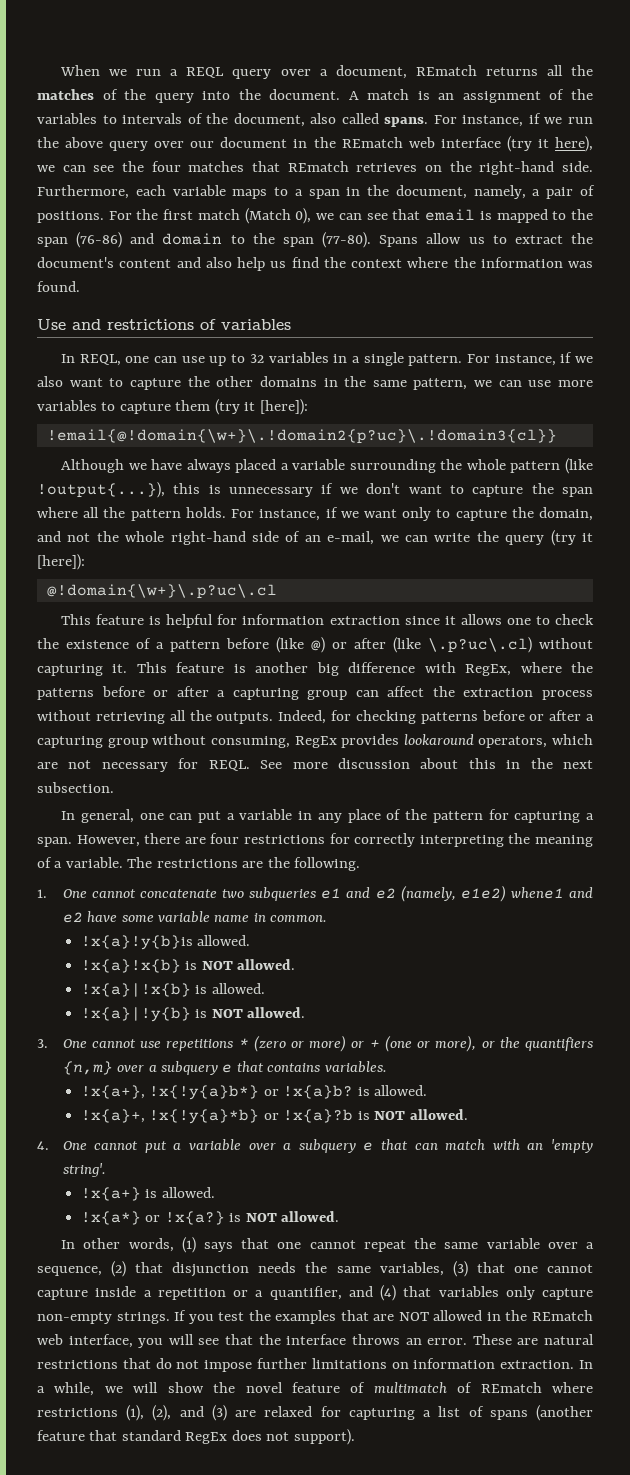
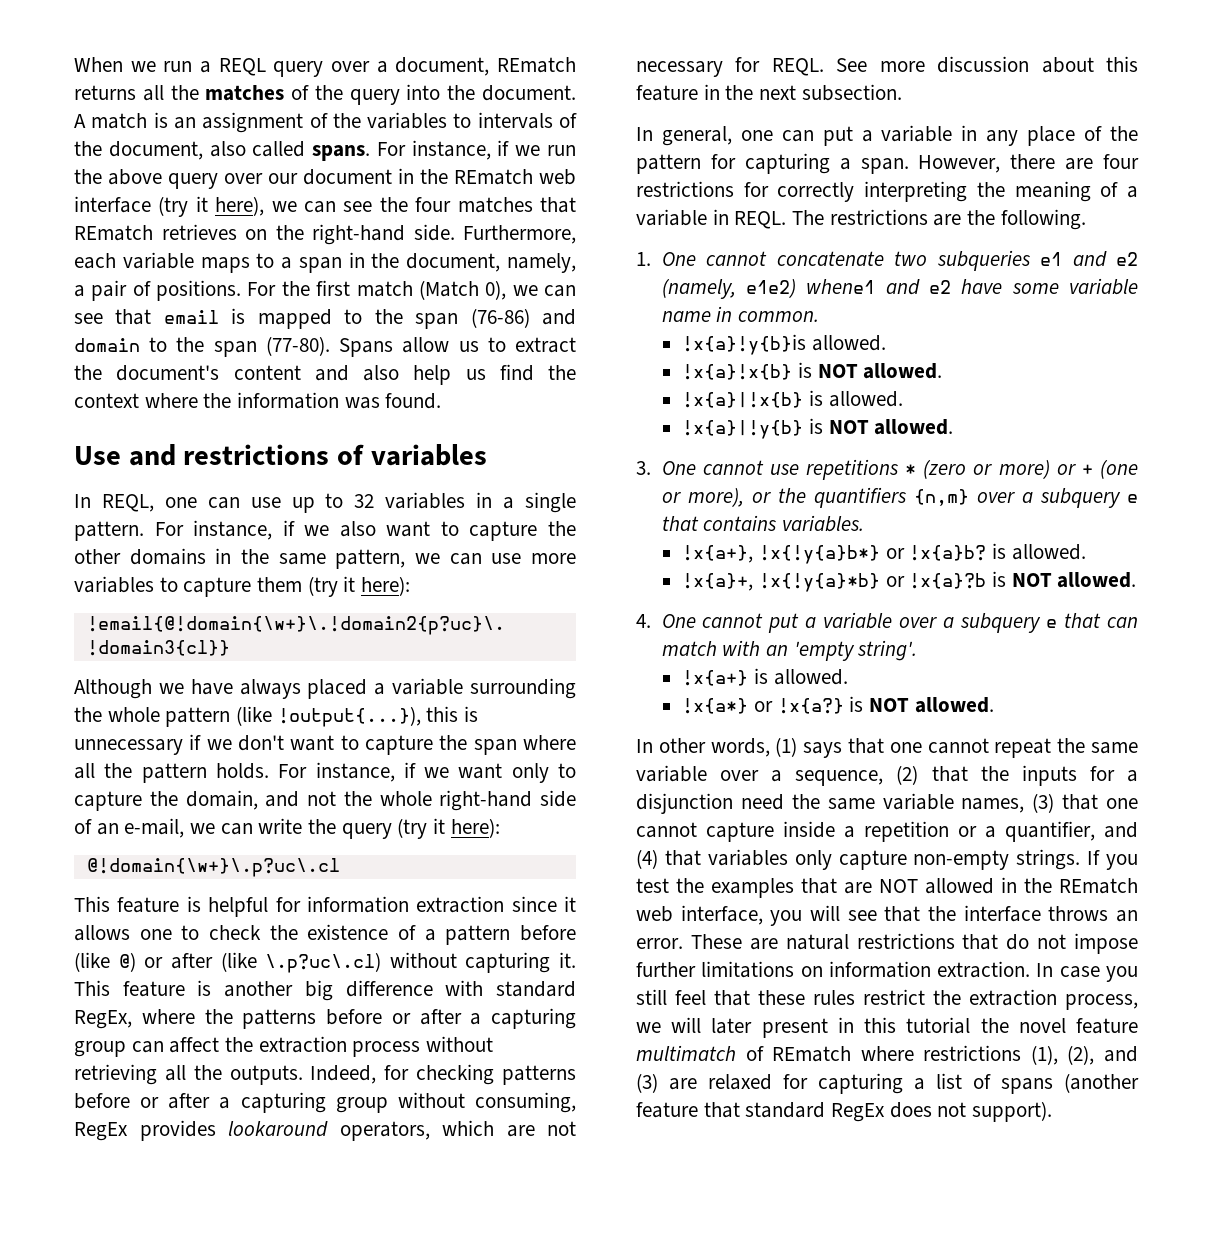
[259,399,308,415] [here]): -> [361,576,411,596] here):
[37,554,85,570] [here]): -> [450,818,500,838] here):
(456, 667) none -> [496,981,576,997] standard
(496, 763) none -> [636,85,698,101] feature
[65,857,123,868] variable. -> [636,209,787,229] variable in REQL.
[172,1262,444,1277] disjunction needs the same variables, -> [980,765,1138,786] [636,793,1025,814] the inputs for a disjunction need the same variable names,
[37,1382,204,1396] a while, we will show -> [1059,966,1138,982] [636,989,1138,1010] [636,1017,971,1038] case you still feel that these rules restrict the extraction process, we will later present in this tutorial
[350,1382,366,1393] of -> (1138, 1026) none

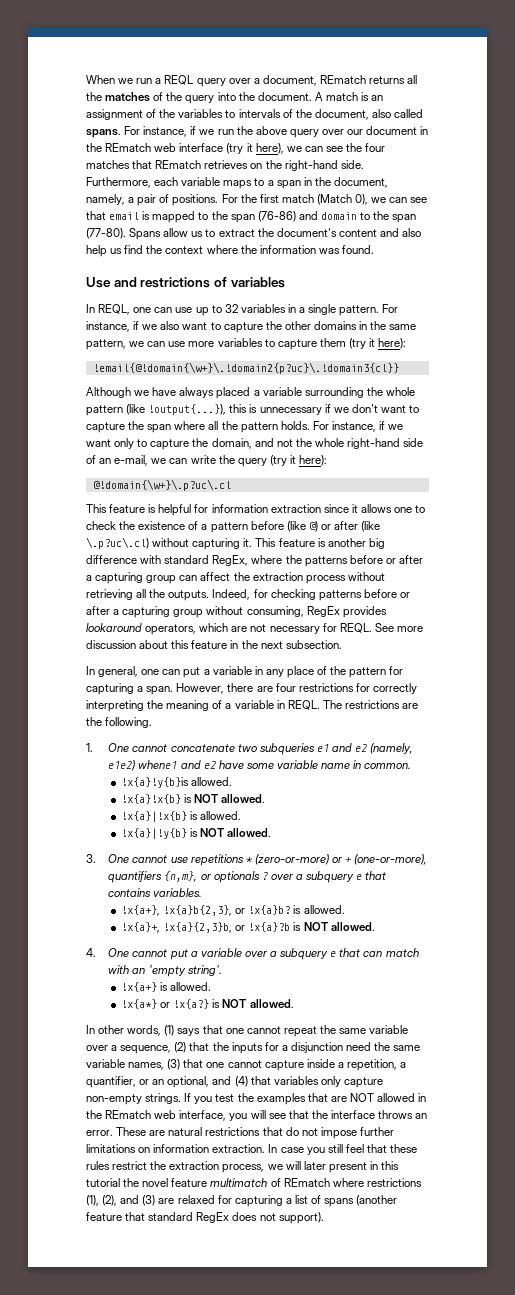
[923,459,1138,479] [661,487,969,508] (zero or more) or + (one or more), or the quantifiers {n,m} -> [254,854,428,865] [108,871,268,883] (zero-or-more) or + (one-or-more), quantifiers {n,m}, or optionals ?
[758,545,880,564] !x{!y{a}b*} -> [163,905,233,916] !x{a}b{2,3},
[758,573,880,592] !x{!y{a}*b} -> [163,922,233,933] !x{a}{2,3}b,
[864,821,1095,842] repetition or a quantifier, -> [346,1059,407,1071] [86,1076,210,1088] repetition, a quantifier, or an optional,

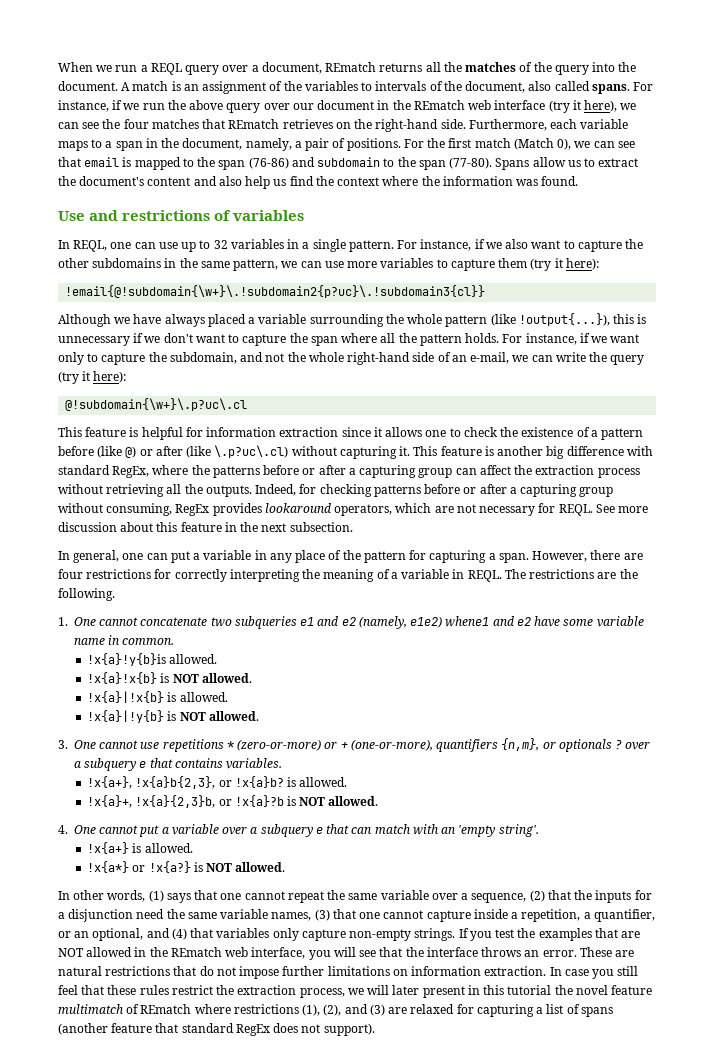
[320,212,357,220] domain -> [317,157,381,167] subdomain
[313,321,357,330] domains -> [92,258,162,268] subdomains
[92,362,399,374] !email{@!domain{\w+}\.!domain2{p?uc}\.!domain3{cl}} -> [65,285,486,298] !email{@!subdomain{\w+}\.!subdomain2{p?uc}\.!subdomain3{cl}}
[211,438,252,449] domain, -> [169,352,237,364] subdomain,
[92,479,231,491] @!domain{\w+}\.p?uc\.cl -> [65,398,248,411] @!subdomain{\w+}\.p?uc\.cl

